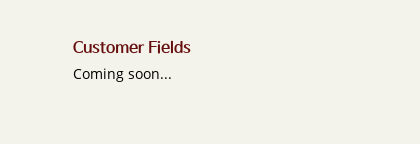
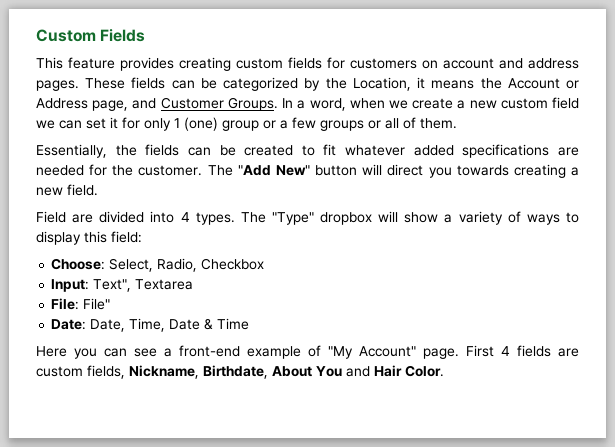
[73,41,145,54] Customer -> [36,29,96,42] Custom
[73,68,172,82] Coming soon... -> [36,57,579,71] [36,77,579,91] [36,97,579,111] [36,117,457,131] [36,144,579,158] [36,164,579,178] [36,184,98,196] [36,211,579,225] [36,231,142,245] [51,258,265,272] [51,279,194,292] [51,298,111,310] [51,318,250,332] [36,345,579,359] [36,365,444,379] This feature provides creating custom fields for customers on account and address pages. These fields can be categorized by the Location, it means the Account or Address page, and Customer Groups. In a word, when we create a new custom field we can set it for only 1 (one) group or a few groups or all of them. // Essentially, the fields can be created to fit whatever added specifications are needed for the customer. The "Add New" button will direct you towards creating a new field. // Field are divided into 4 types. The "Type" dropbox will show a variety of ways to display this field: // Choose: Select, Radio, Checkbox // Input: Text", Textarea // File: File" // Date: Date, Time, Date & Time // Here you can see a front-end example of "My Account" page. First 4 fields are custom fields, Nickname, Birthdate, About You and Hair Color.

